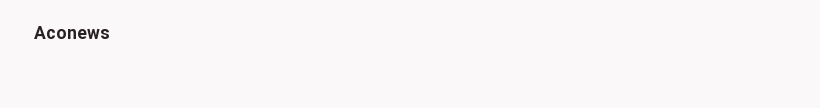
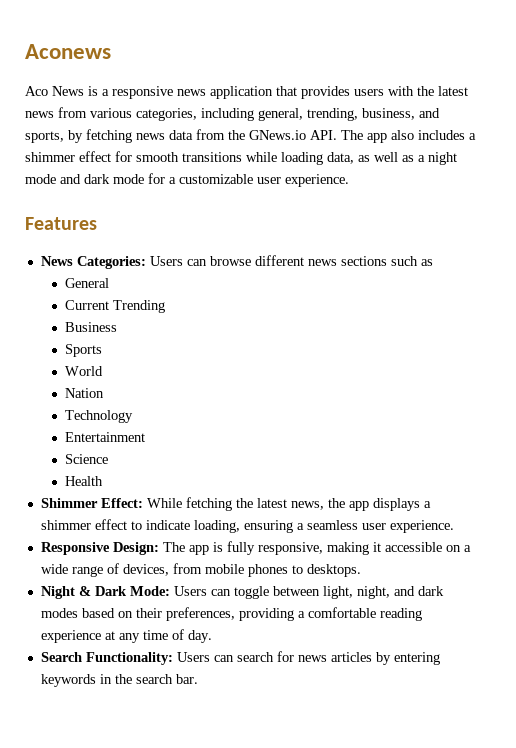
(110, 32) none -> [25,86,468,99] [25,107,440,121] [25,129,476,143] [25,151,457,165] [25,173,349,187] [25,217,97,230] [40,255,433,269] [64,278,109,288] [64,300,165,313] [64,322,117,332] [64,344,102,357] [64,366,103,376] [64,388,104,398] [64,410,133,423] [64,432,145,442] [64,454,108,464] [64,476,103,486] [40,497,431,511] [40,519,454,533] [40,541,471,555] [40,563,361,577] [40,586,444,599] [40,607,422,621] [40,629,212,643] [40,651,440,665] [40,674,198,687] // Aco News is a responsive news application that provides users with the latest news from various categories, including general, trending, business, and sports, by fetching news data from the GNews.io API. The app also includes a shimmer effect for smooth transitions while loading data, as well as a night mode and dark mode for a customizable user experience. // Features // News Categories: Users can browse different news sections such as // General // Current Trending // Business // Sports // World // Nation // Technology // Entertainment // Science // Health // Shimmer Effect: While fetching the latest news, the app displays a shimmer effect to indicate loading, ensuring a seamless user experience. // Responsive Design: The app is fully responsive, making it accessible on a wide range of devices, from mobile phones to desktops. // Night & Dark Mode: Users can toggle between light, night, and dark modes based on their preferences, providing a comfortable reading experience at any time of day. // Search Functionality: Users can search for news articles by entering keywords in the search bar.

